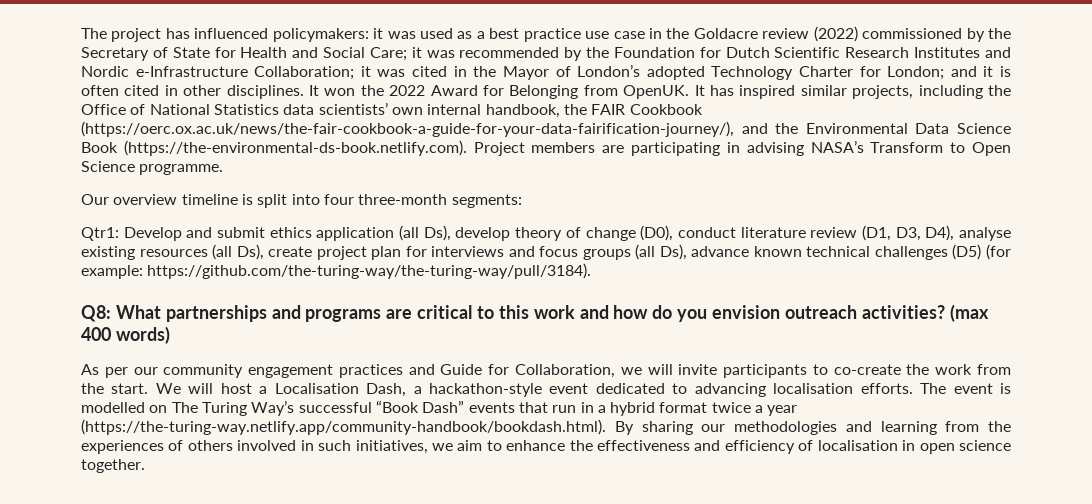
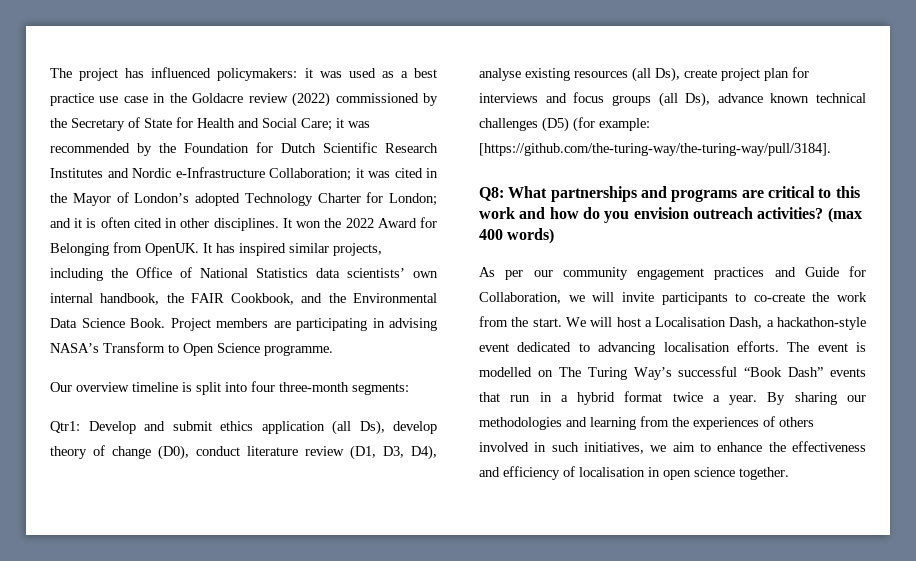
[629,104,703,115] [81,121,734,137] Cookbook (https://oerc.ox.ac.uk/news/the-fair-cookbook-a-guide-for-your-data-fairification-journey/), -> [231,293,295,305] Cookbook,
[81,140,467,156] Book (https://the-environmental-ds-book.netlify.com). -> [130,318,165,328] Book.
[147,263,592,279] https://github.com/the-turing-way/the-turing-way/pull/3184). -> [479,143,831,156] [https://github.com/the-turing-way/the-turing-way/pull/3184].
[767,405,798,416] [81,419,606,435] year (https://the-turing-way.netlify.app/community-handbook/bookdash.html). -> [729,395,758,405] year.

